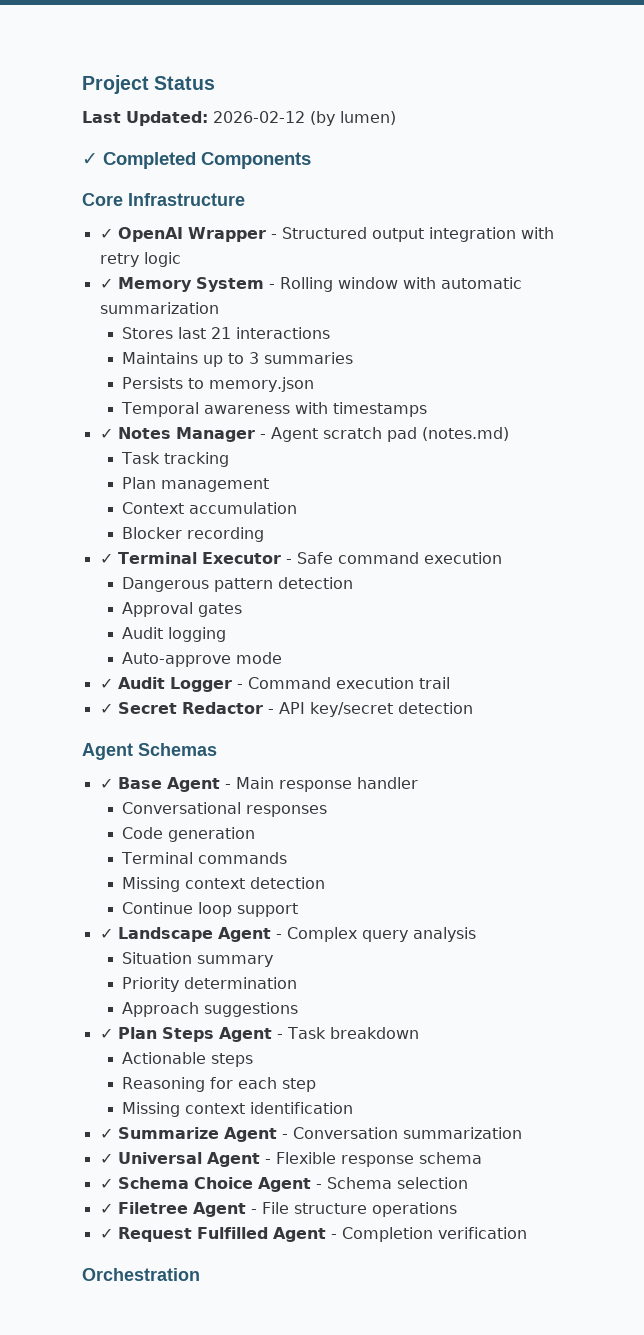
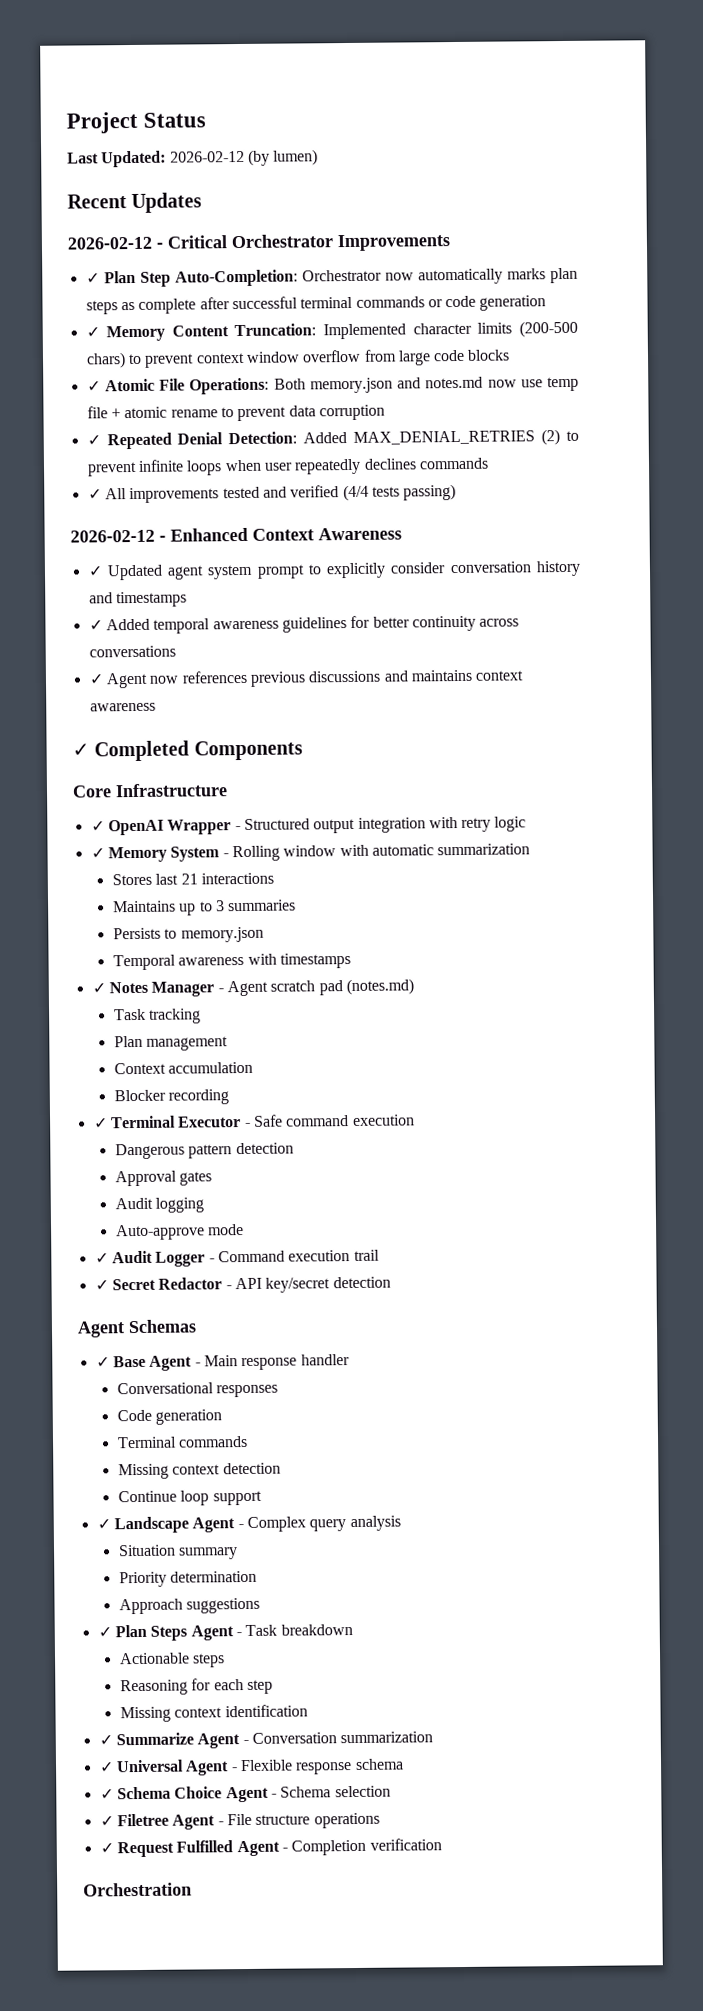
(396, 118) none -> [67,192,203,213] [67,234,451,252] [85,267,578,287] [85,295,547,315] [85,320,578,342] [85,349,511,369] [86,376,579,395] [86,404,385,422] [86,429,579,450] [86,457,489,477] [87,484,457,504] [70,527,402,543] [87,560,581,581] [88,591,187,608] [88,615,520,634] [88,645,176,658] [88,669,525,689] [89,702,156,712] // Recent Updates // 2026-02-12 - Critical Orchestrator Improvements // ✓ Plan Step Auto-Completion: Orchestrator now automatically marks plan steps as complete after successful terminal commands or code generation // ✓ Memory Content Truncation: Implemented character limits (200-500 chars) to prevent context window overflow from large code blocks // ✓ Atomic File Operations: Both memory.json and notes.md now use temp file + atomic rename to prevent data corruption // ✓ Repeated Denial Detection: Added MAX_DENIAL_RETRIES (2) to prevent infinite loops when user repeatedly declines commands // ✓ All improvements tested and verified (4/4 tests passing) // 2026-02-12 - Enhanced Context Awareness // ✓ Updated agent system prompt to explicitly consider conversation history and timestamps // ✓ Added temporal awareness guidelines for better continuity across conversations // ✓ Agent now references previous discussions and maintains context awareness

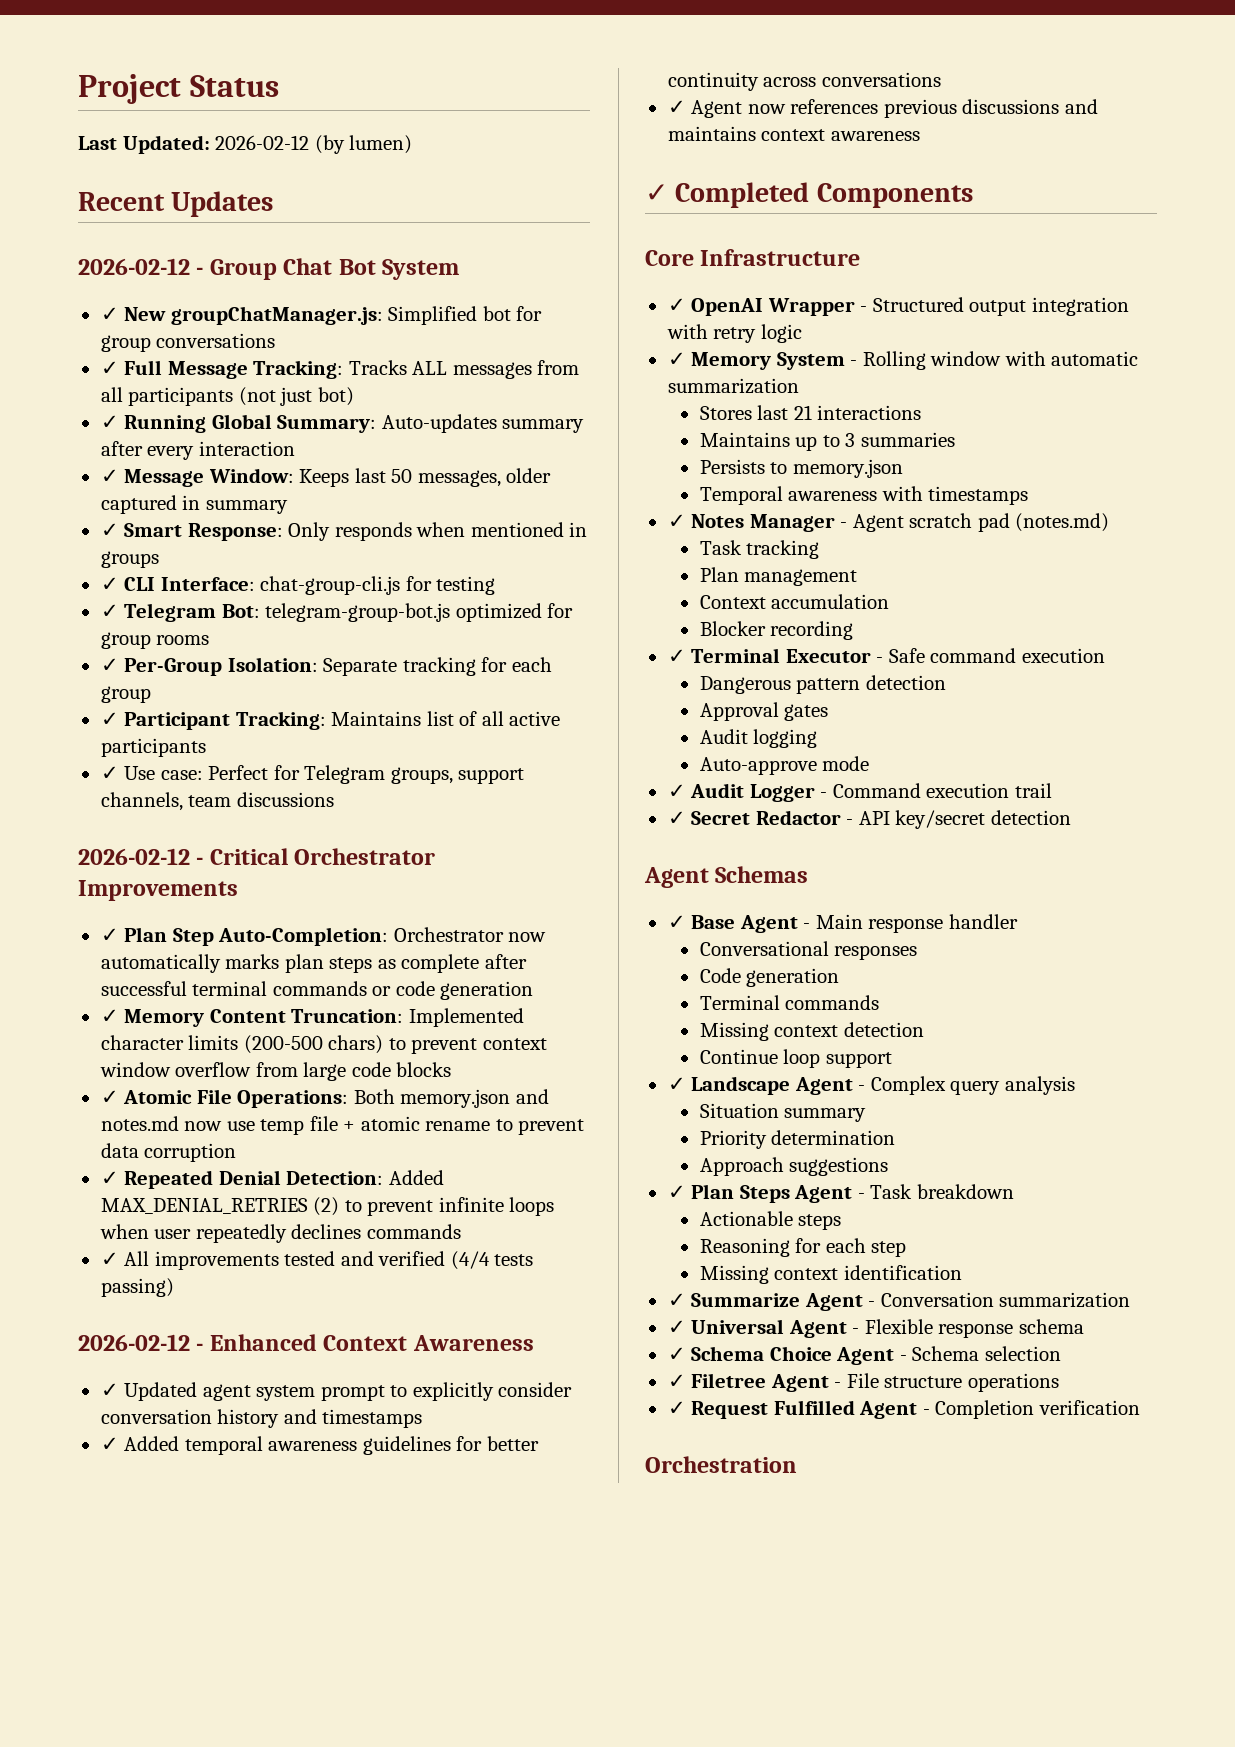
(203, 202) none -> [78,258,460,280] [100,306,543,325] [100,333,276,352] [100,360,580,379] [100,387,354,406] [100,414,585,433] [100,441,295,460] [100,468,552,487] [100,495,288,514] [100,522,588,541] [100,551,159,568] [100,576,496,595] [100,603,574,622] [100,632,210,649] [100,657,552,676] [100,686,151,703] [100,711,561,730] [100,738,206,757] [100,765,525,784] [100,792,334,811] // 2026-02-12 - Group Chat Bot System // ✓ New groupChatManager.js: Simplified bot for group conversations // ✓ Full Message Tracking: Tracks ALL messages from all participants (not just bot) // ✓ Running Global Summary: Auto-updates summary after every interaction // ✓ Message Window: Keeps last 50 messages, older captured in summary // ✓ Smart Response: Only responds when mentioned in groups // ✓ CLI Interface: chat-group-cli.js for testing // ✓ Telegram Bot: telegram-group-bot.js optimized for group rooms // ✓ Per-Group Isolation: Separate tracking for each group // ✓ Participant Tracking: Maintains list of all active participants // ✓ Use case: Perfect for Telegram groups, support channels, team discussions

